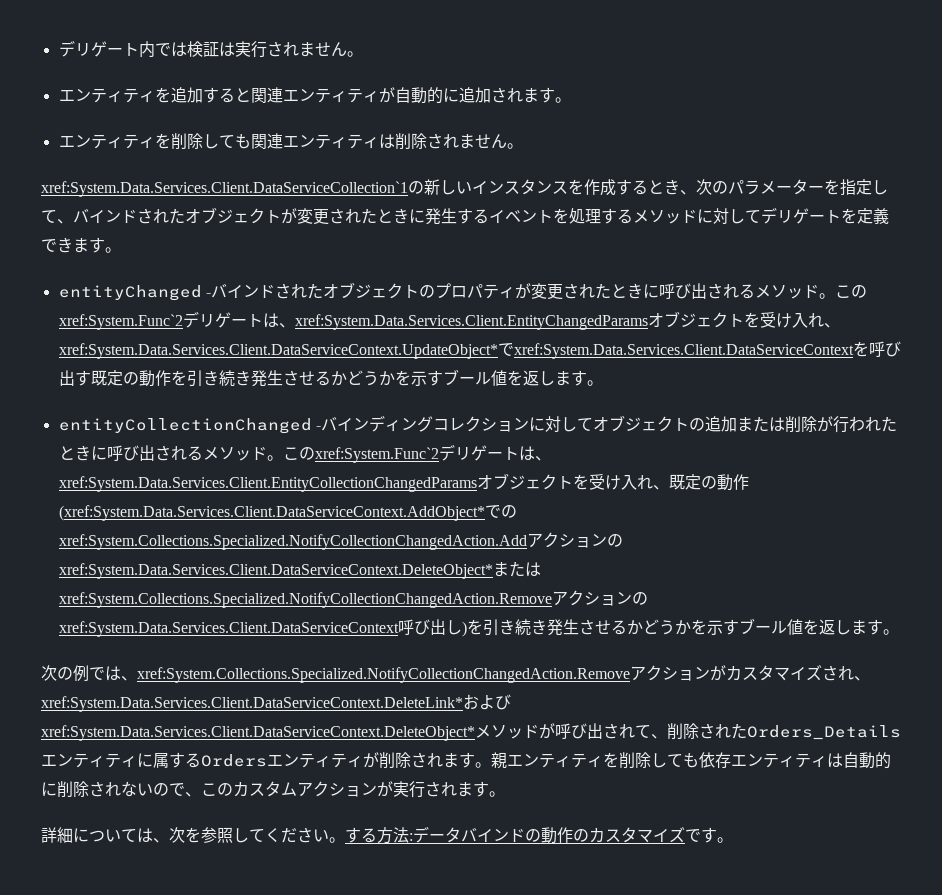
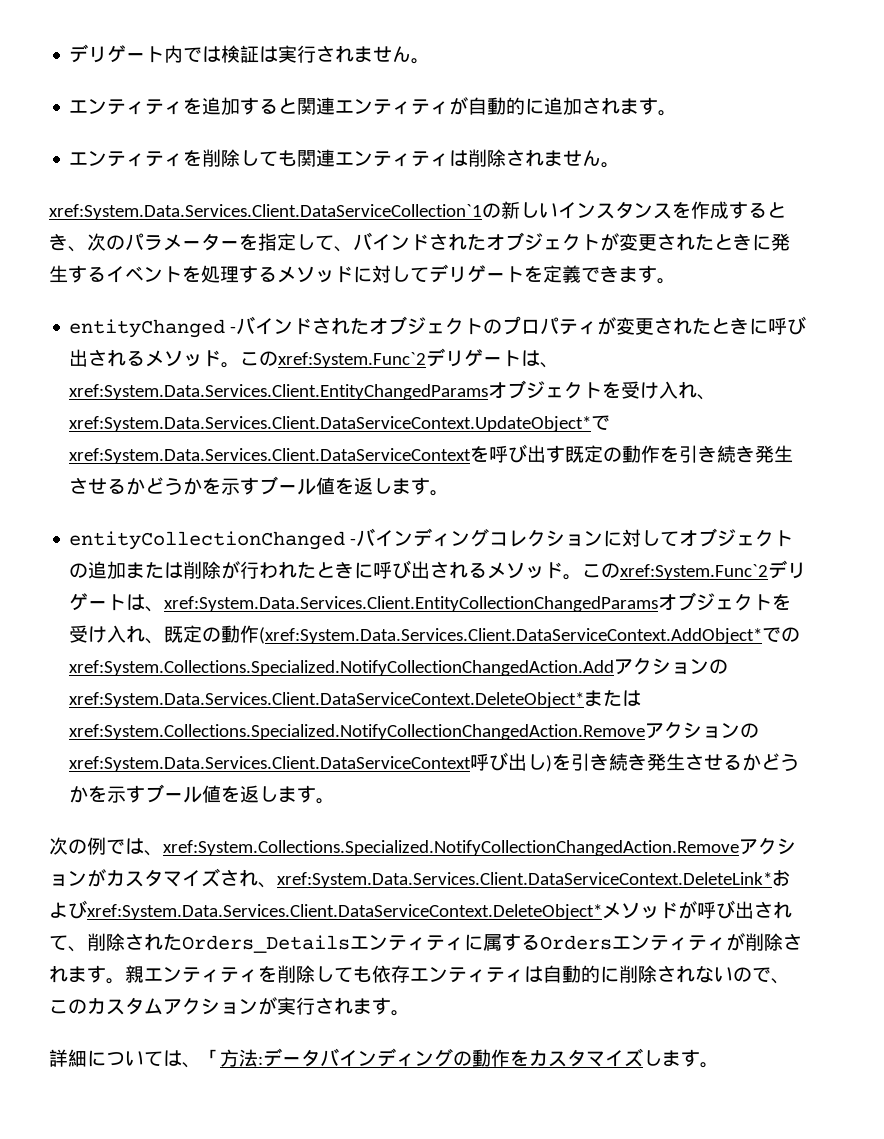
[169,827,377,843] 次を参照してください。する -> [201,1049,220,1065] 「
[509,827,701,844] ドの動作のカスタマイズで -> [377,1048,681,1067] ディングの動作をカスタマイズしま

